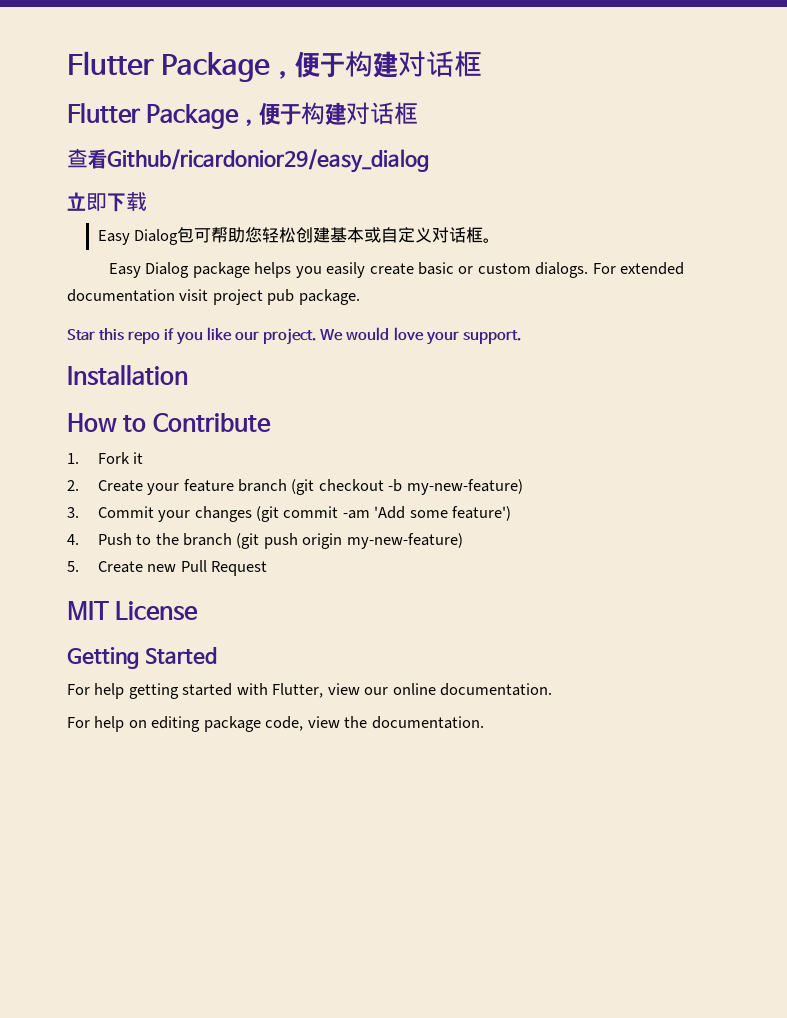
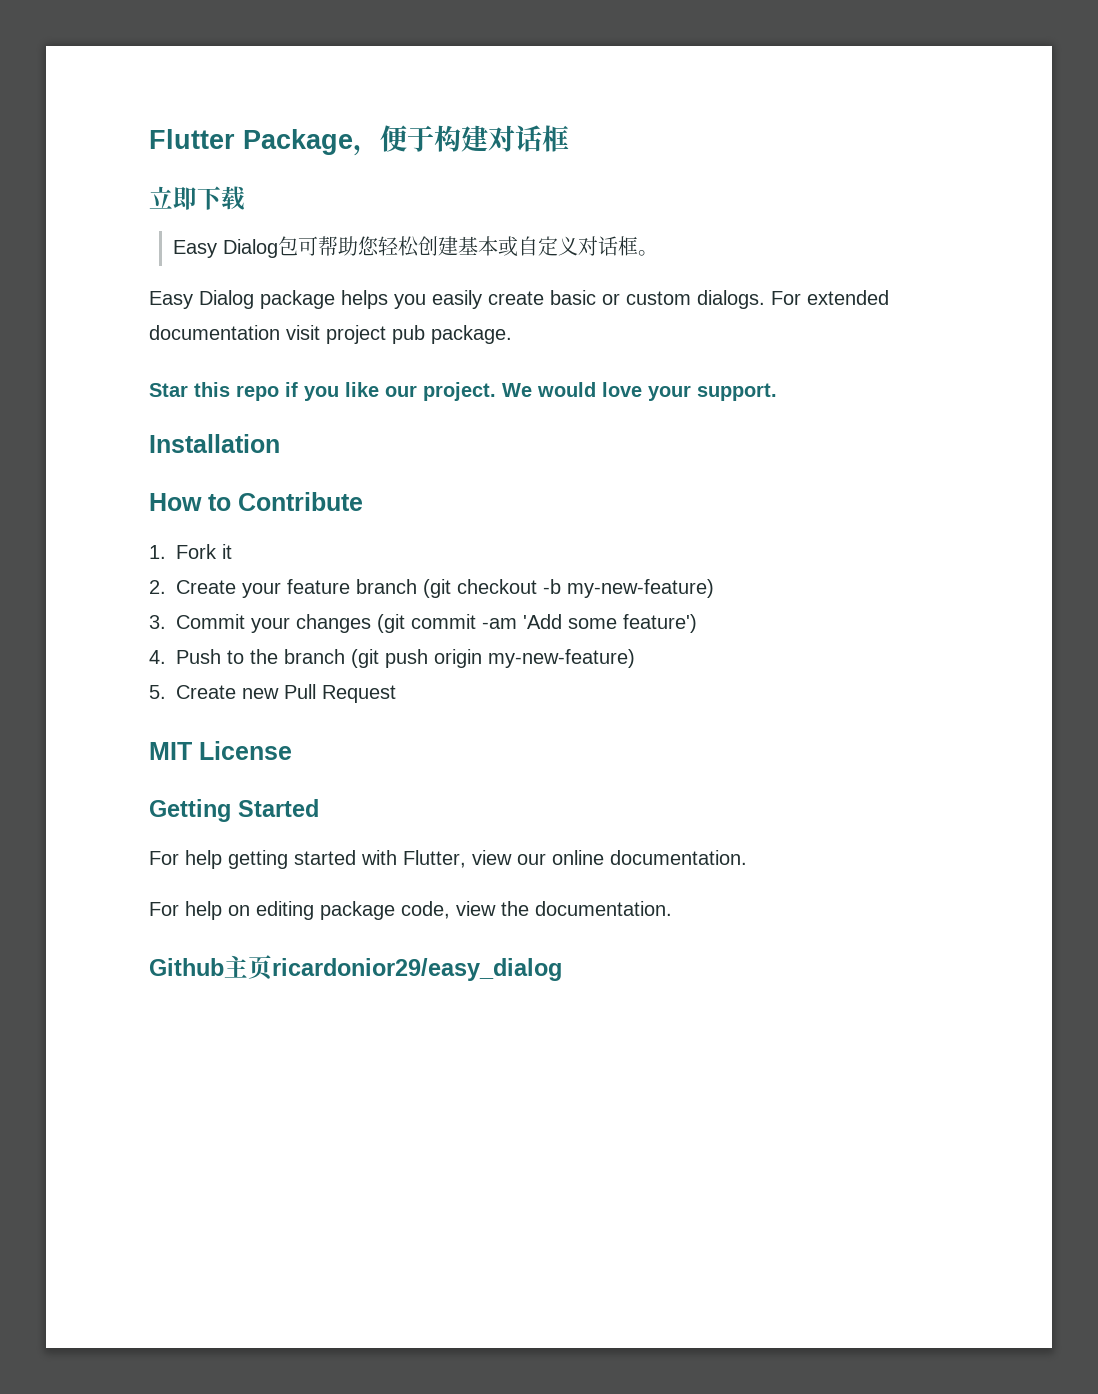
[67,51,483,82] [67,102,419,129] [67,148,429,173] Flutter Package，便于构建对话框 // Flutter Package，便于构建对话框 // 查看Github/ricardonior29/easy_dialog -> [149,125,569,156] Flutter Package，便于构建对话框
(484, 722) none -> [149,955,562,981] // Github主页ricardonior29/easy_dialog

